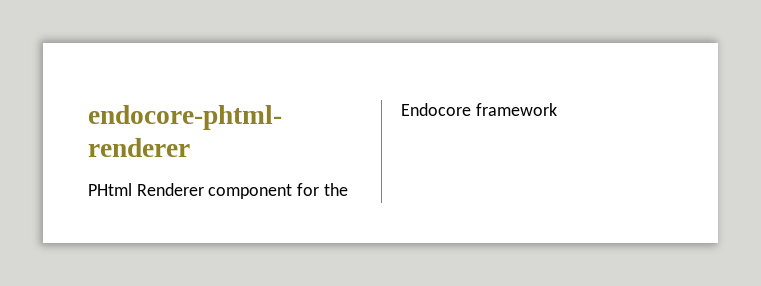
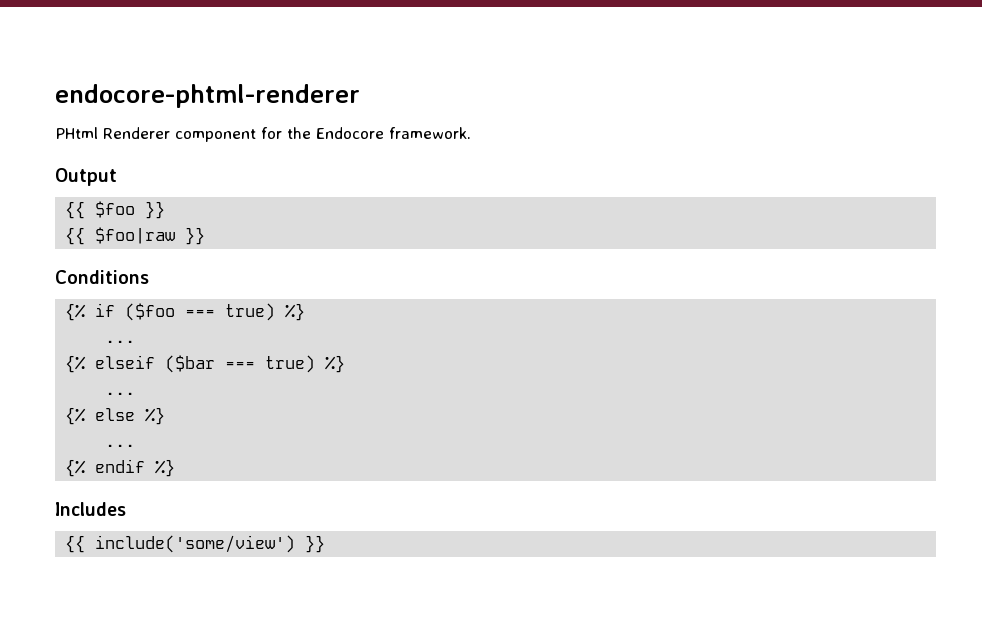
[475,103,557,116] framework -> [389,127,471,139] [55,168,117,186] [65,201,166,219] [65,227,206,245] [55,270,149,284] [65,303,306,321] [105,340,136,343] [65,355,346,373] [105,392,136,395] [65,407,166,425] [105,444,136,447] [65,459,176,477] [55,502,126,516] [65,535,326,553] framework. // Output // {{ $foo }} // {{ $foo|raw }} // Conditions // {% if ($foo === true) %} // ... // {% elseif ($bar === true) %} // ... // {% else %} // ... // {% endif %} // Includes // {{ include('some/view') }}

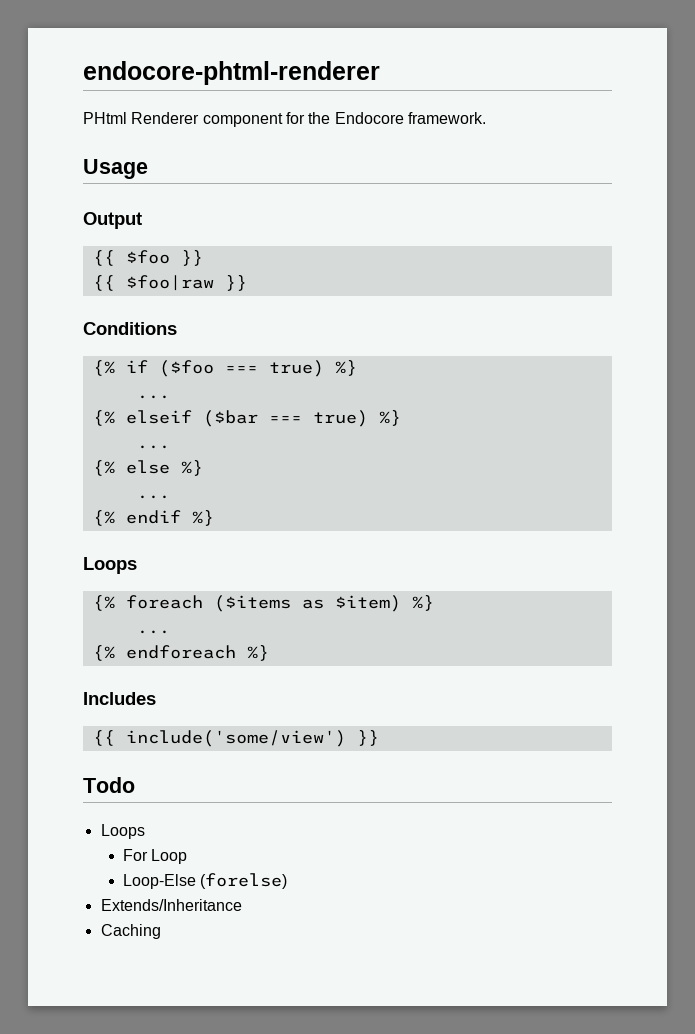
(471, 133) none -> [83,159,148,179] // Usage
[55,502,126,516] [65,535,326,553] Includes // {{ include('some/view') }} -> [83,557,137,574] [92,595,434,612] [136,630,170,634] [92,645,269,661] [83,692,156,705] [92,730,379,747] [83,777,135,793] [100,824,145,839] [122,849,188,864] [122,873,288,889] [100,899,242,911] [100,924,161,939] Loops // {% foreach ($items as $item) %} // ... // {% endforeach %} // Includes // {{ include('some/view') }} // Todo // Loops // For Loop // Loop-Else (forelse) // Extends/Inheritance // Caching

